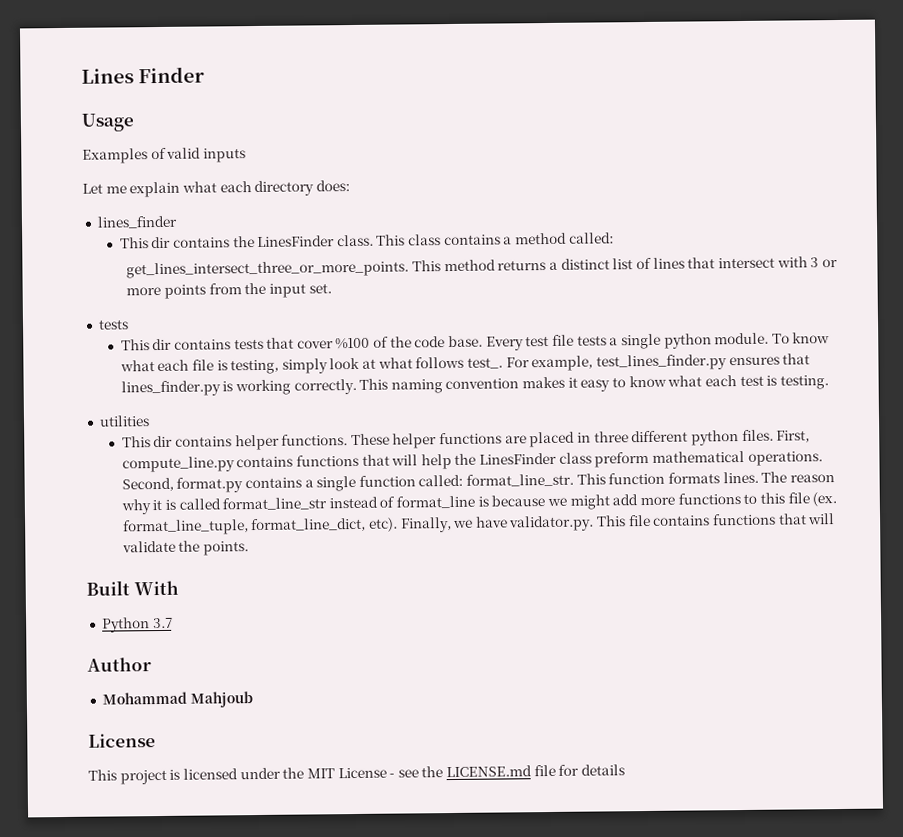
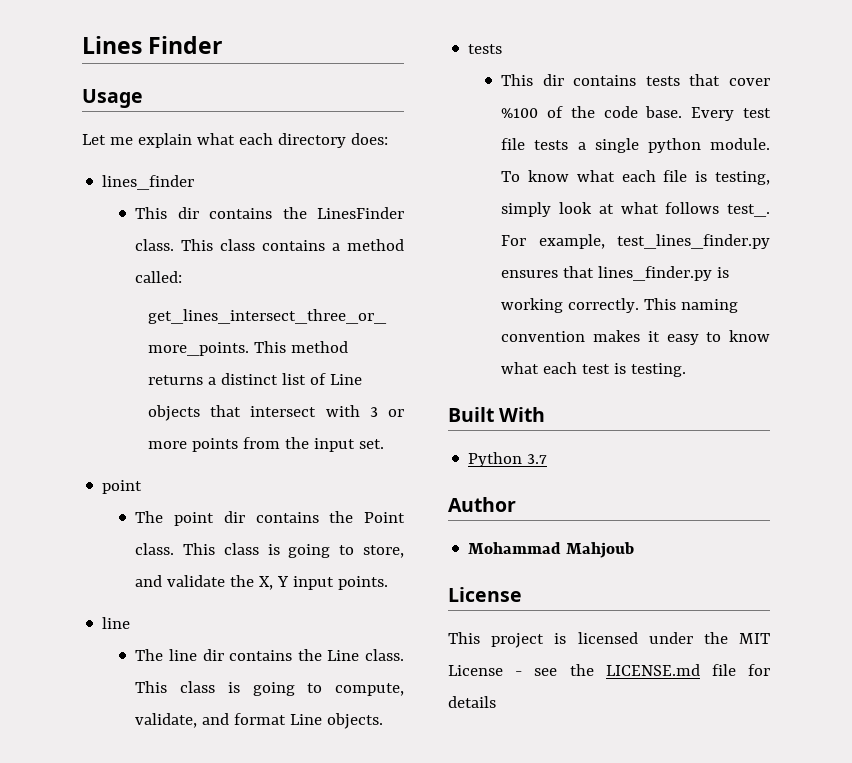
[82,147,246,164] // Examples of valid inputs -> (143, 98) none
[652,257,685,269] lines -> [329,374,362,385] [147,405,200,421] Line objects
(332, 288) none -> [102,480,143,494] [135,511,405,526] [135,543,404,558] [135,575,389,590] [102,617,131,629] [135,649,404,661] [135,681,404,696] [135,713,384,729] // point // The point dir contains the Point class. This class is going to store, and validate the X, Y input points. // line // The line dir contains the Line class. This class is going to compute, validate, and format Line objects.
[98,415,150,427] [121,429,811,451] [121,450,823,473] [121,471,835,493] [120,492,838,515] [122,513,836,536] [121,540,249,556] // utilities // This dir contains helper functions. These helper functions are placed in three different python files. First, compute_line.py contains functions that will help the LinesFinder class preform mathematical operations. Second, format.py contains a single function called: format_line_str. This function formats lines. The reason why it is called format_line_str instead of format_line is because we might add more functions to this file (ex. format_line_tuple, format_line_dict, etc). Finally, we have validator.py. This file contains functions that will validate the points. -> (687, 370) none

